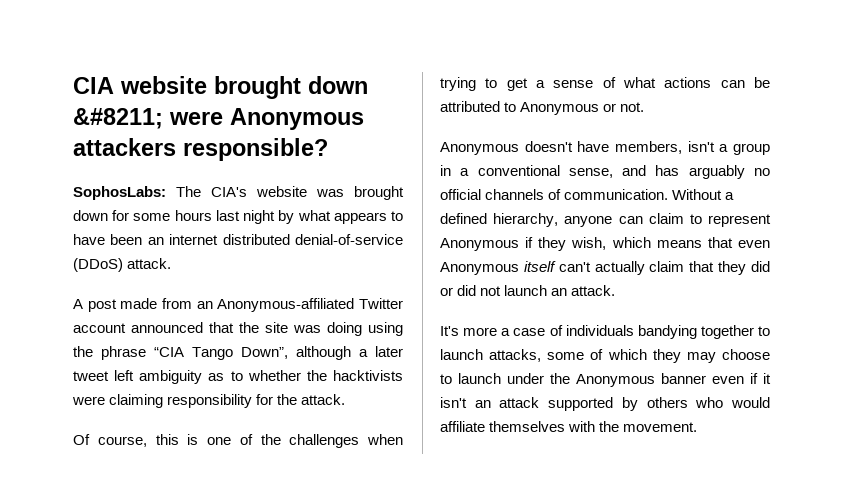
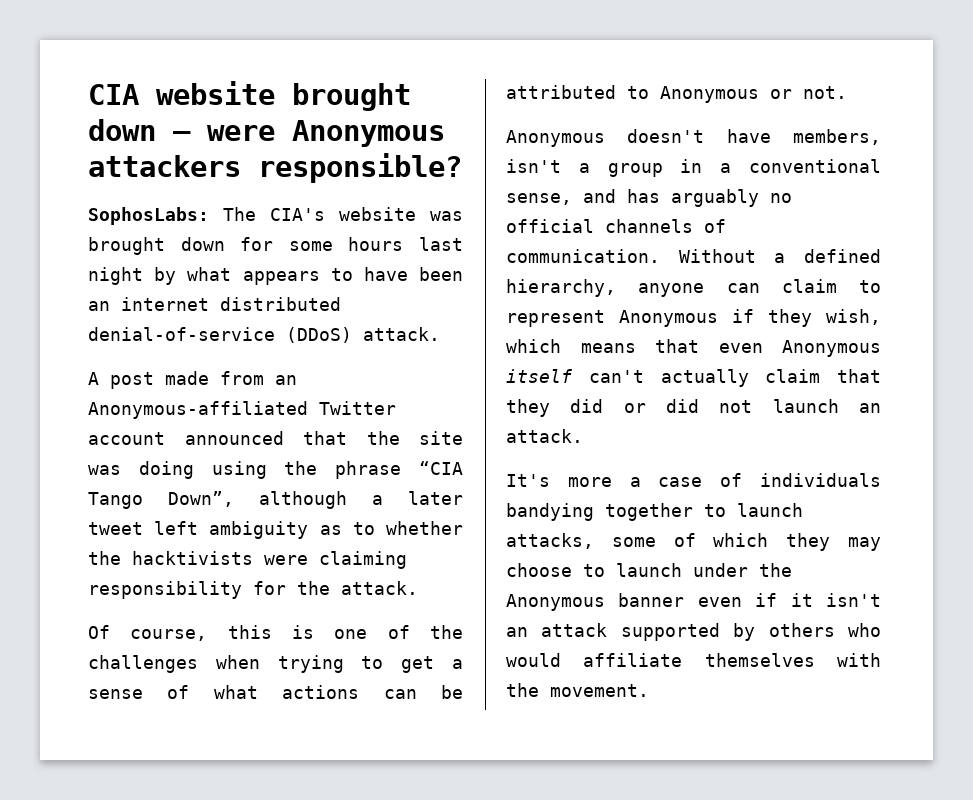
[73,108,163,129] &#8211; -> [173,131,191,141] –

